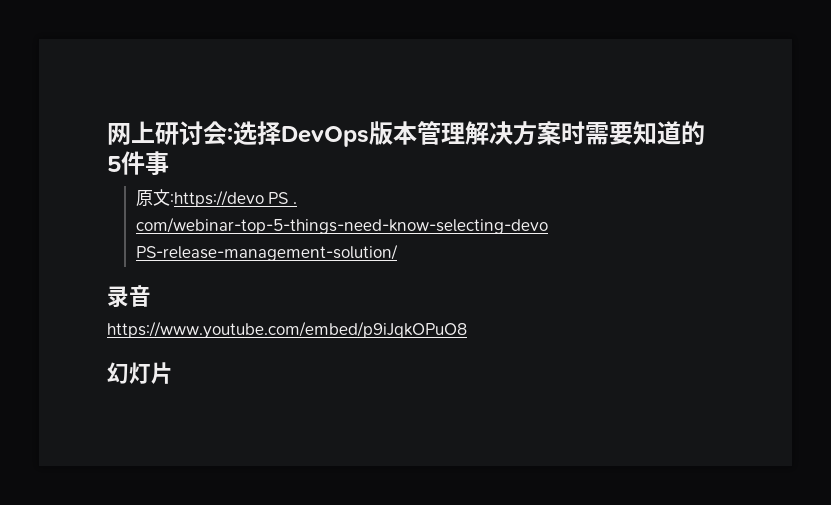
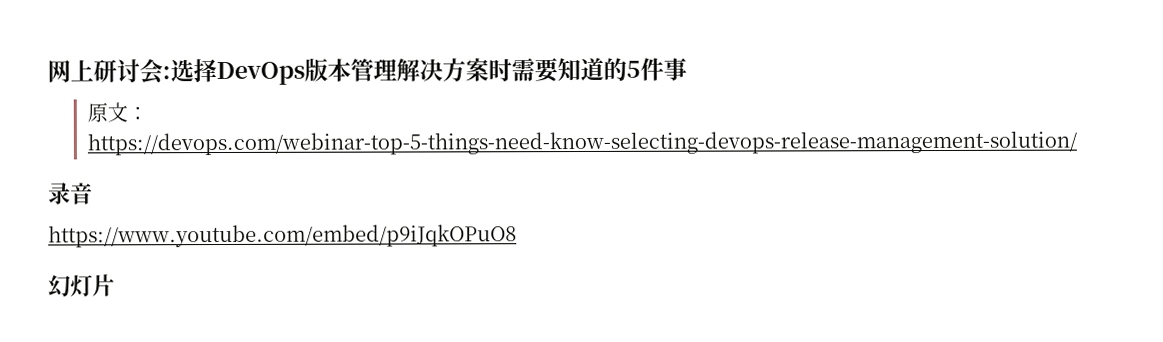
[169,190,297,207] [135,217,548,234] [135,244,398,261] :https://devo PS . com/webinar-top-5-things-need-know-selecting-devo PS-release-management-solution/ -> [126,106,148,121] [86,130,1077,156] ：https://devops.com/webinar-top-5-things-need-know-selecting-devops-release-management-solution/

